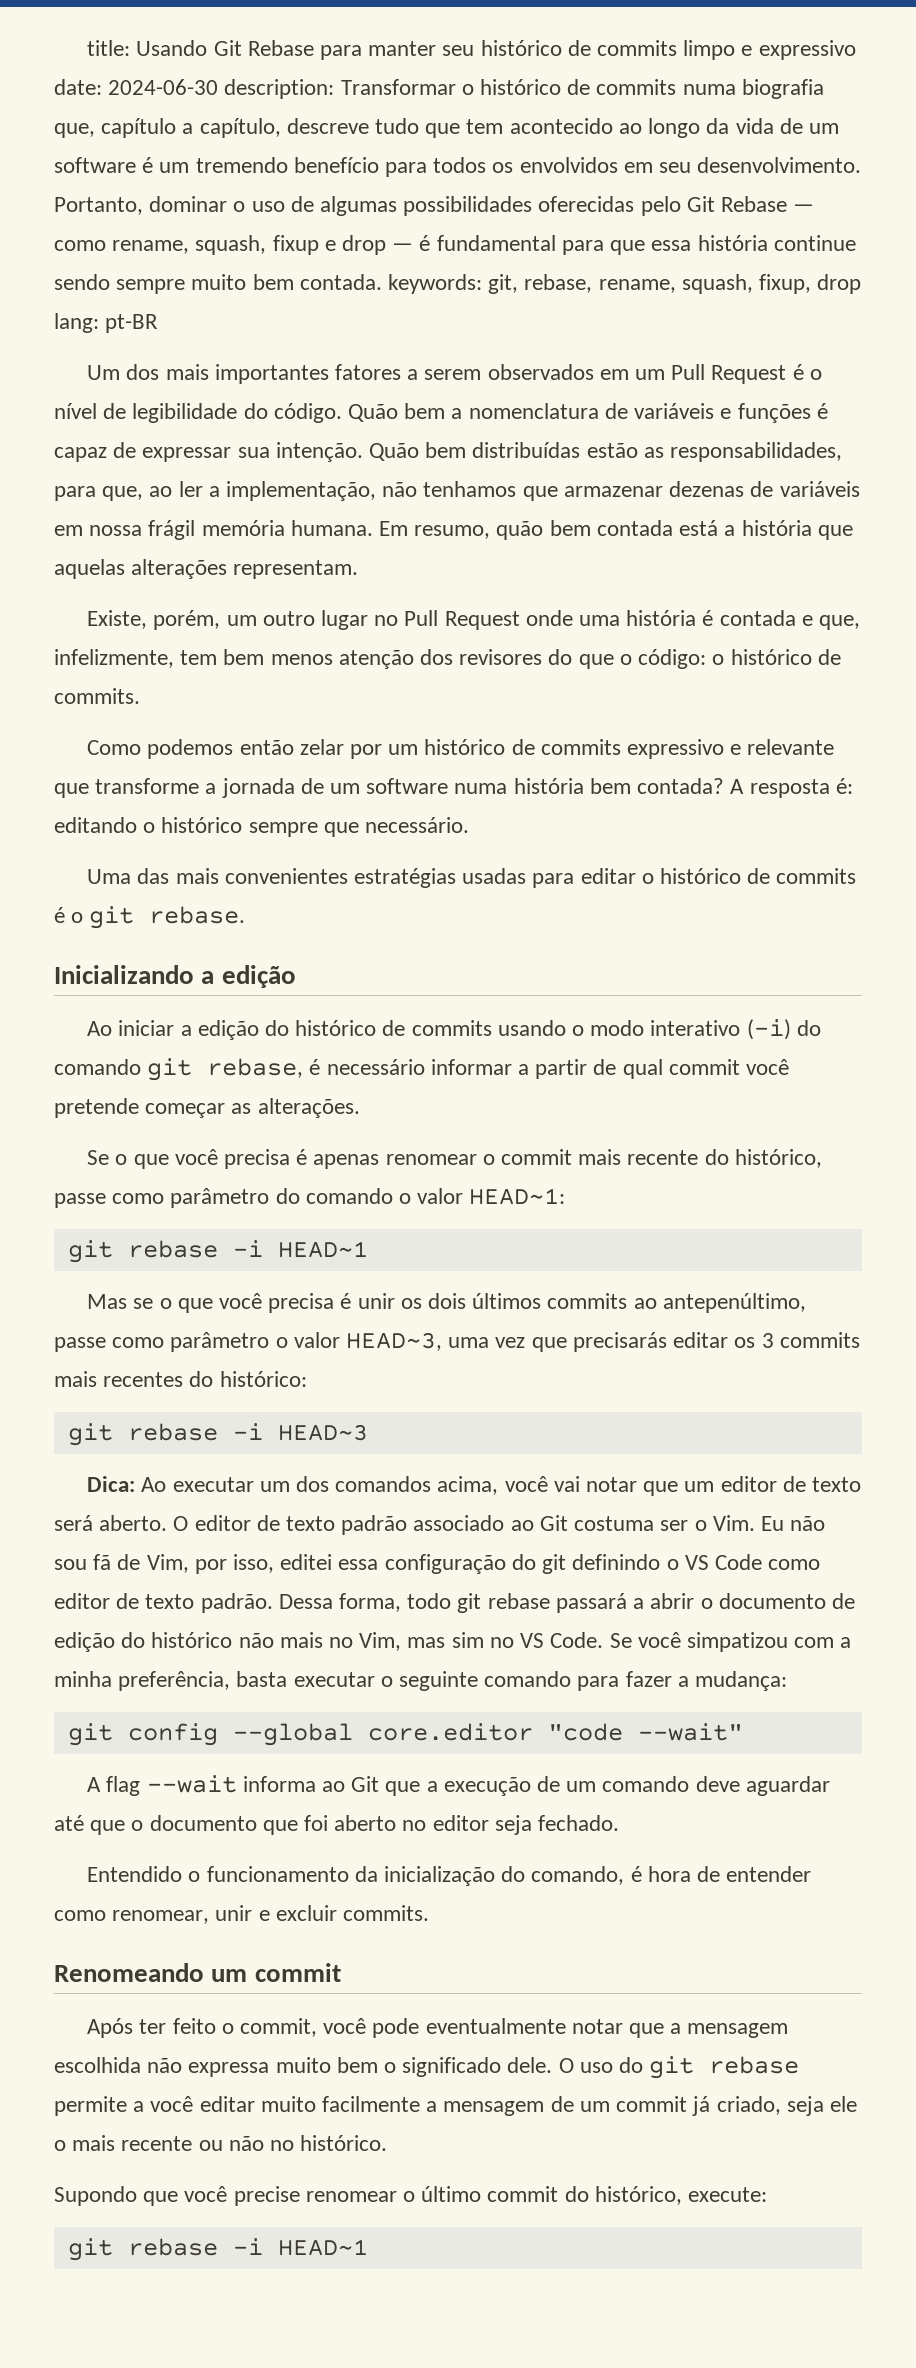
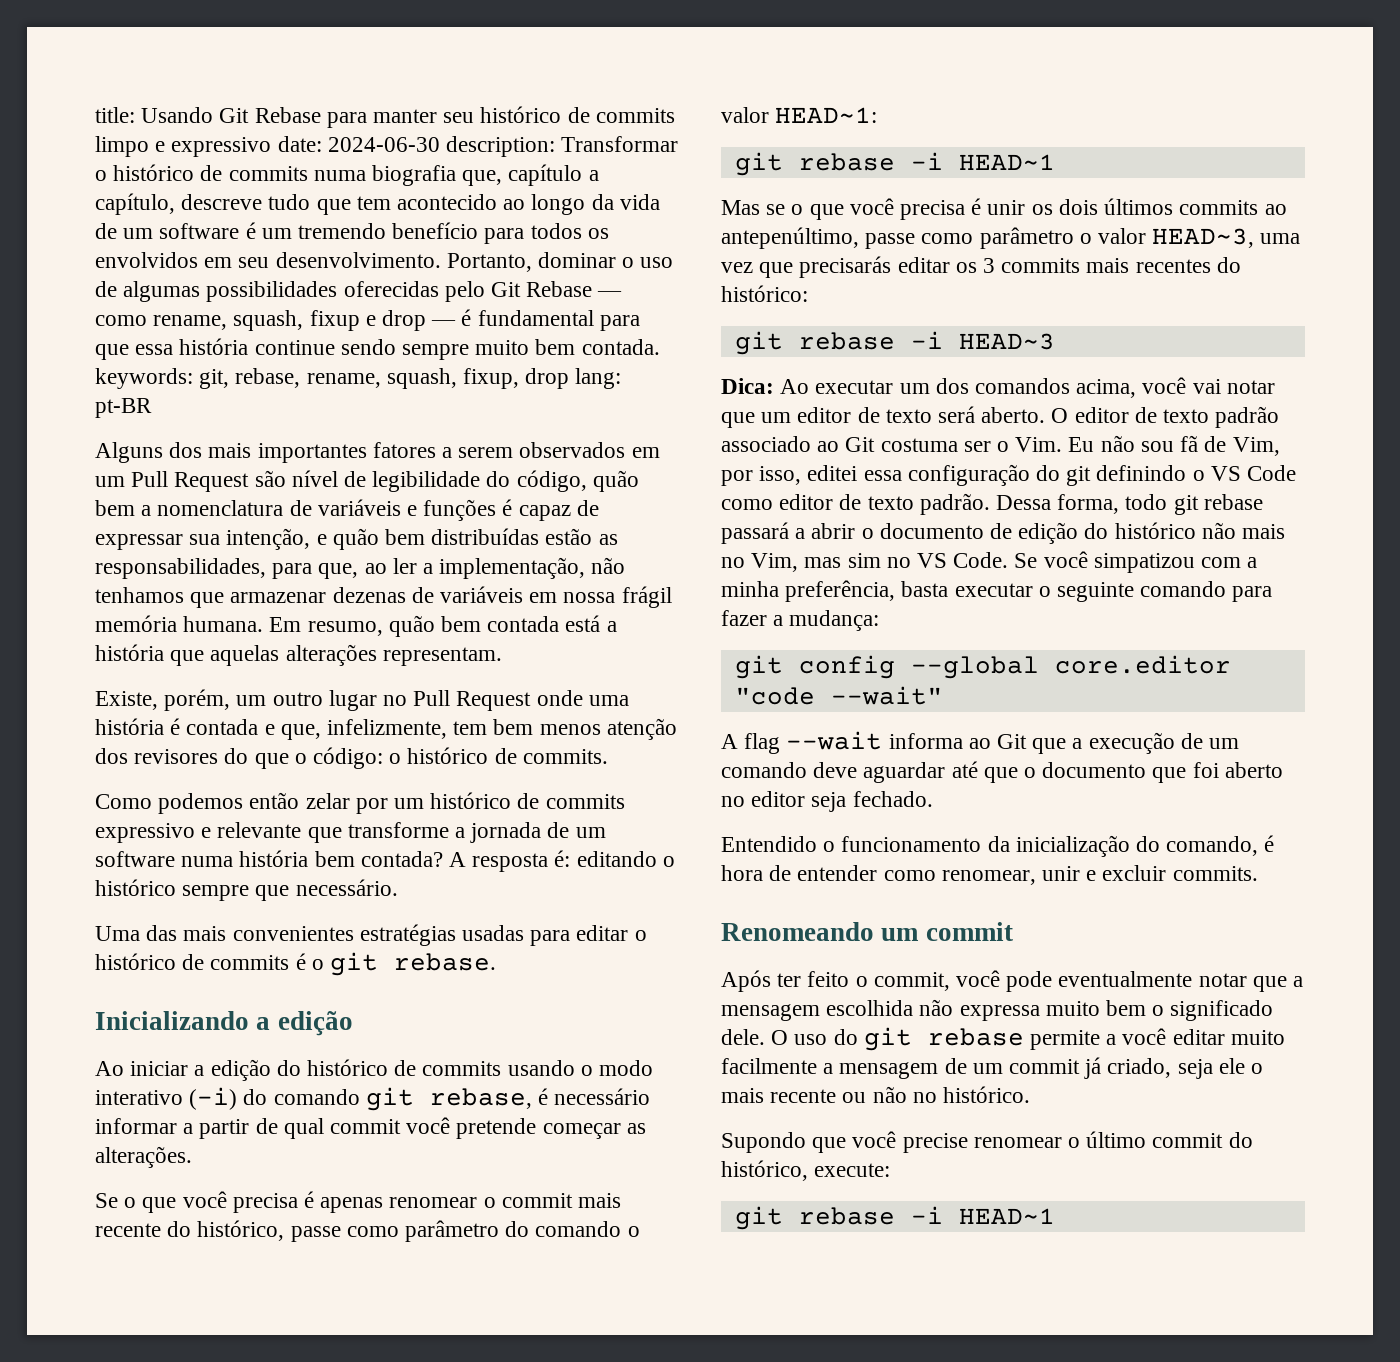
[87,365,121,380] Um -> [95,442,163,463] Alguns
[792,364,822,380] é o -> [254,470,286,487] são
[273,403,399,423] código. Quão -> [516,470,639,492] código, quão
[275,442,420,462] intenção. Quão -> [226,528,379,550] intenção, e quão

